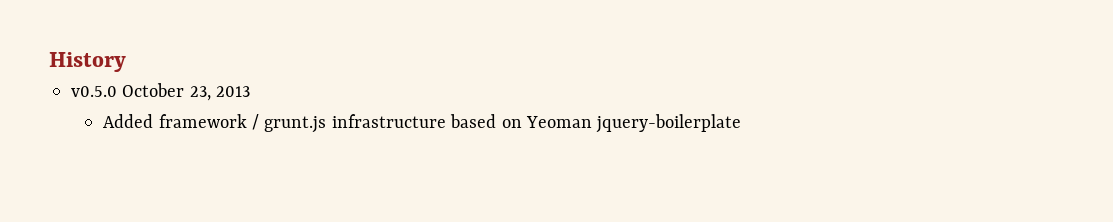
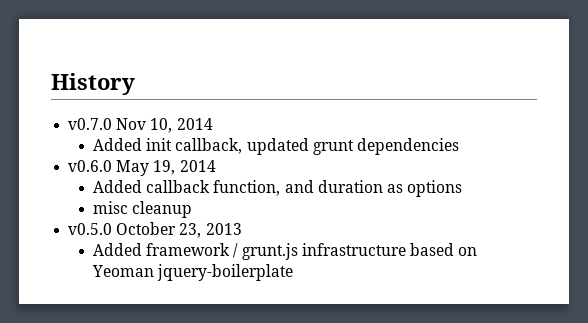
(126, 62) none -> [68,118,213,133] [93,138,460,155] [68,160,216,176] [93,180,463,197] [93,201,193,218] // v0.7.0 Nov 10, 2014 // Added init callback, updated grunt dependencies // v0.6.0 May 19, 2014 // Added callback function, and duration as options // misc cleanup

